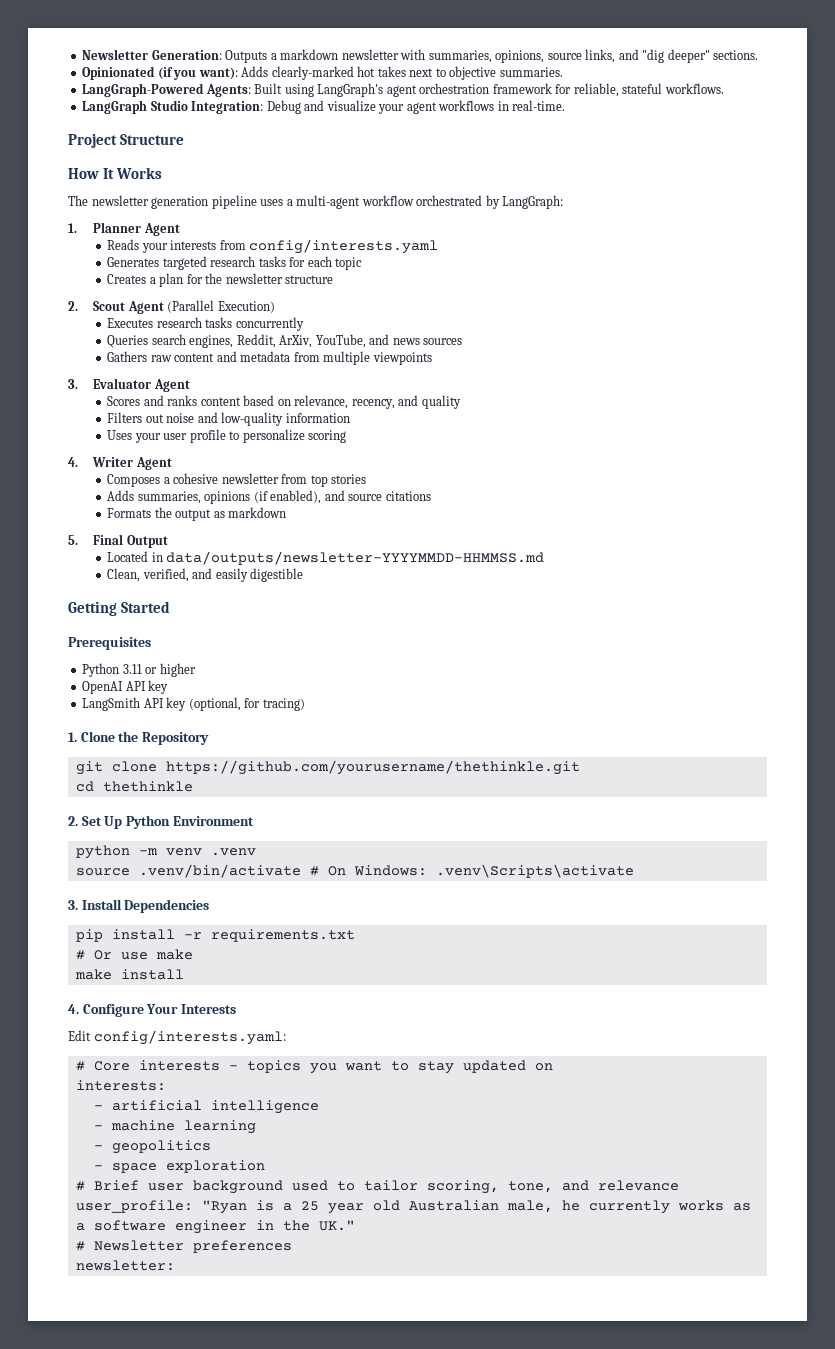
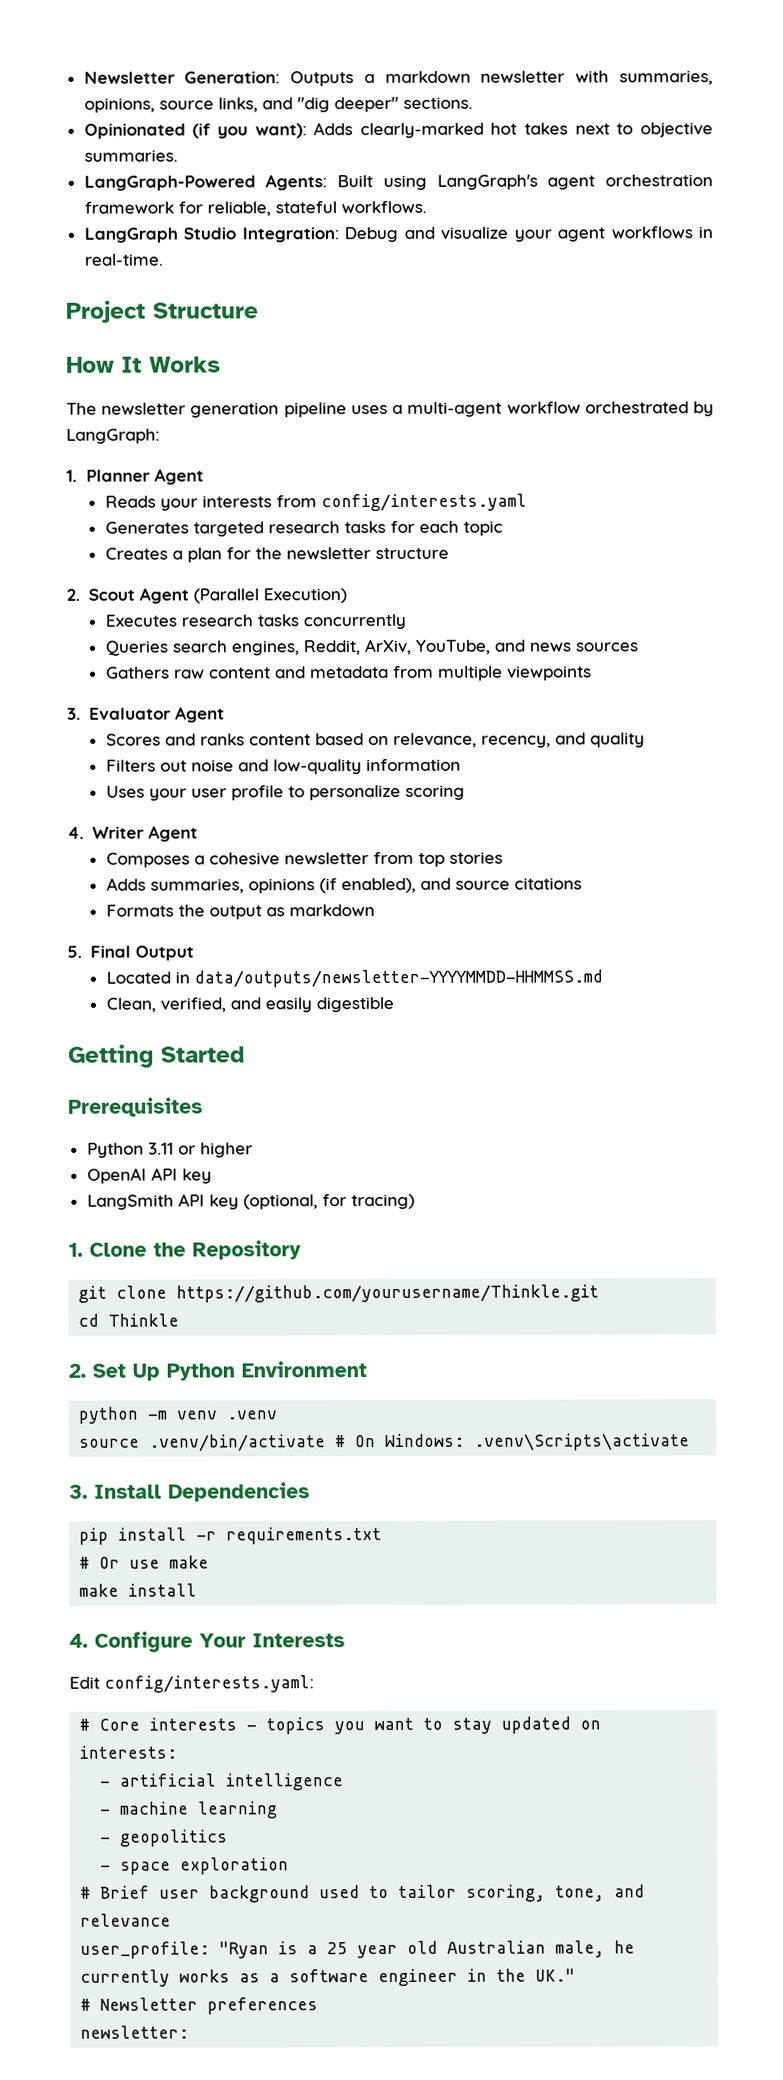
[165,760,580,775] https://github.com/yourusername/thethinkle.git -> [176,1284,600,1303] https://github.com/yourusername/Thinkle.git
[102,781,193,792] thethinkle -> [108,1313,180,1327] Thinkle

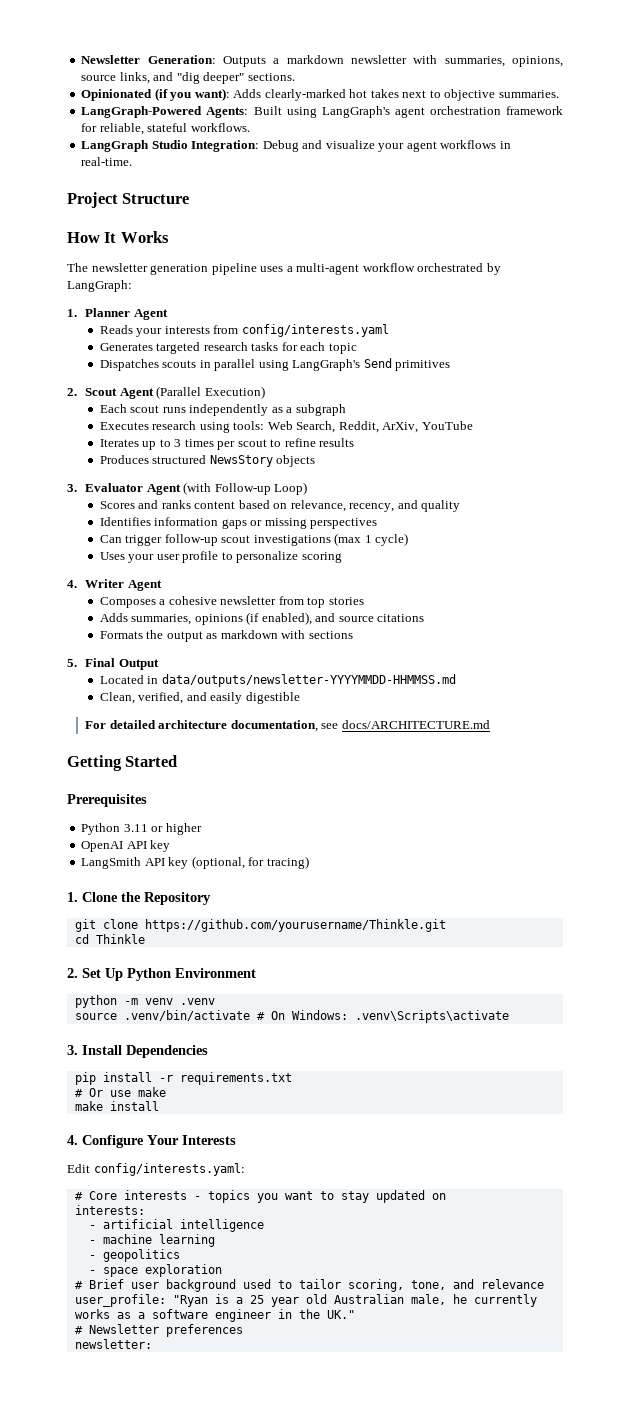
[104,547,449,563] Creates a plan for the newsletter structure -> [99,358,451,371] Dispatches scouts in parallel using LangGraph's Send primitives
[104,613,406,630] [104,638,638,656] [105,665,592,681] Executes research tasks concurrently // Queries search engines, Reddit, ArXiv, YouTube, and news sources // Gathers raw content and metadata from multiple viewpoints -> [99,404,346,416] [99,421,473,433] [99,438,355,450] [99,455,316,467] Each scout runs independently as a subgraph // Executes research using tools: Web Search, Reddit, ArXiv, YouTube // Iterates up to 3 times per scout to refine results // Produces structured NewsStory objects
(225, 714) none -> [183,482,308,495] (with Follow-up Loop)
[105,758,461,775] Filters out noise and low-quality information -> [99,517,378,529] [99,533,409,546] Identifies information gaps or missing perspectives // Can trigger follow-up scout investigations (max 1 cycle)
(375, 910) none -> [281,630,353,639] with sections
(394, 1004) none -> [85,720,490,732] // For detailed architecture documentation, see docs/ARCHITECTURE.md

